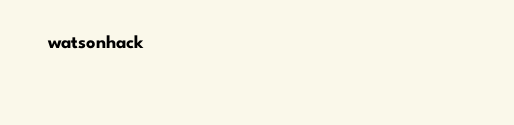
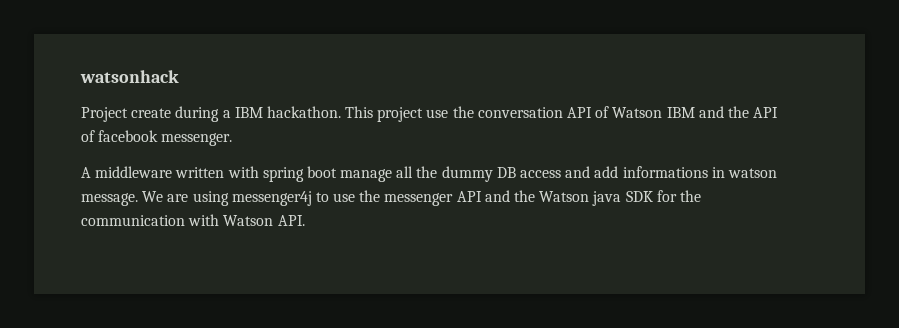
(144, 42) none -> [81,106,779,122] [81,130,233,146] [81,166,777,182] [81,190,701,206] [81,214,305,226] // Project create during a IBM hackathon. This project use the conversation API of Watson IBM and the API of facebook messenger. // A middleware written with spring boot manage all the dummy DB access and add informations in watson message. We are using messenger4j to use the messenger API and the Watson java SDK for the communication with Watson API.

